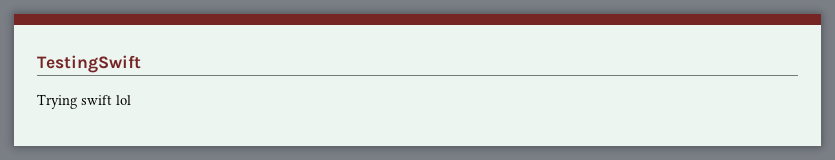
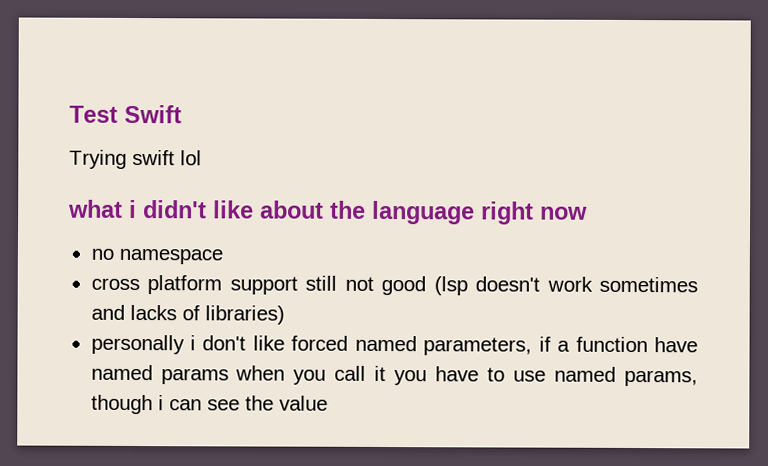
[37,55,141,73] TestingSwift -> [69,104,182,124] Test Swift
(131, 100) none -> [68,199,588,225] [90,248,223,265] [90,275,699,296] [90,304,285,325] [90,334,698,356] [90,364,698,387] [90,394,328,415] // what i didn't like about the language right now // no namespace // cross platform support still not good (lsp doesn't work sometimes and lacks of libraries) // personally i don't like forced named parameters, if a function have named params when you call it you have to use named params, though i can see the value

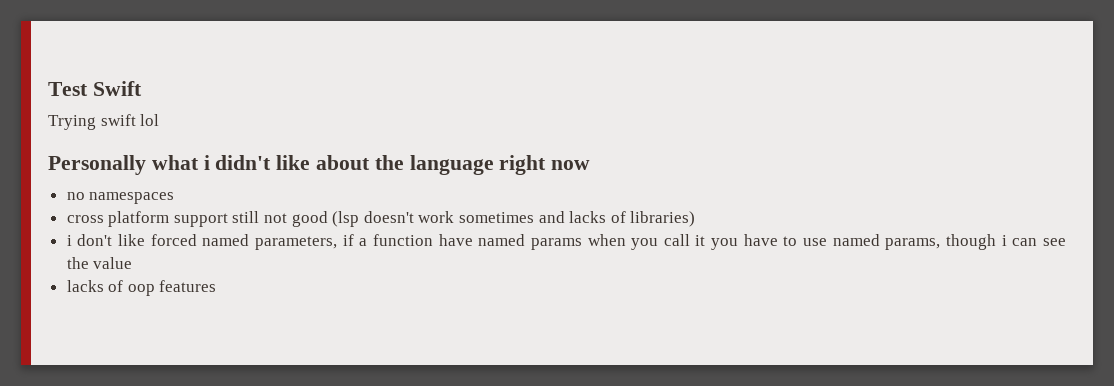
(202, 158) none -> [48,155,146,175] Personally
[118,248,223,265] namespace -> [89,192,175,204] namespaces
[90,334,185,355] personally -> (696, 219) none
(328, 403) none -> [66,280,217,296] // lacks of oop features

